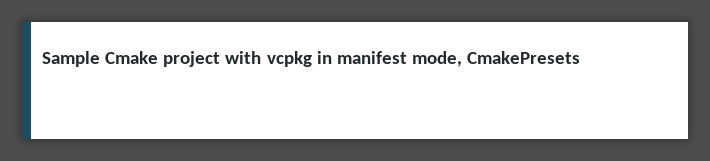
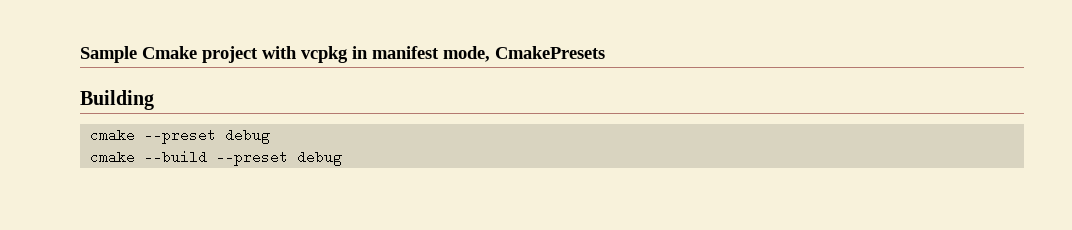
(581, 57) none -> [80,90,154,110] [89,128,270,144] [89,150,342,166] // Building // cmake --preset debug // cmake --build --preset debug

